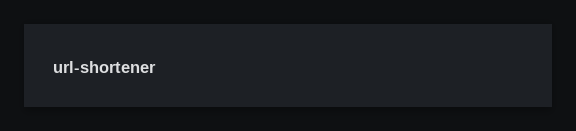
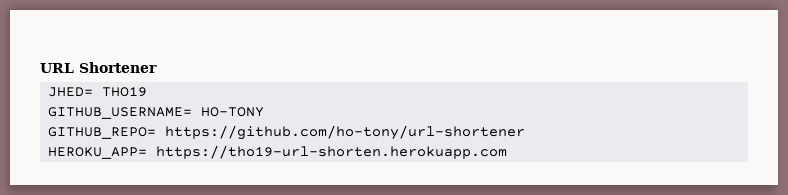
[53,61,156,73] url-shortener -> [40,62,157,73] [47,87,147,97] [47,107,264,119] [47,125,525,140] [47,145,507,159] URL Shortener // JHED= THO19 // GITHUB_USERNAME= HO-TONY // GITHUB_REPO= https://github.com/ho-tony/url-shortener // HEROKU_APP= https://tho19-url-shorten.herokuapp.com

